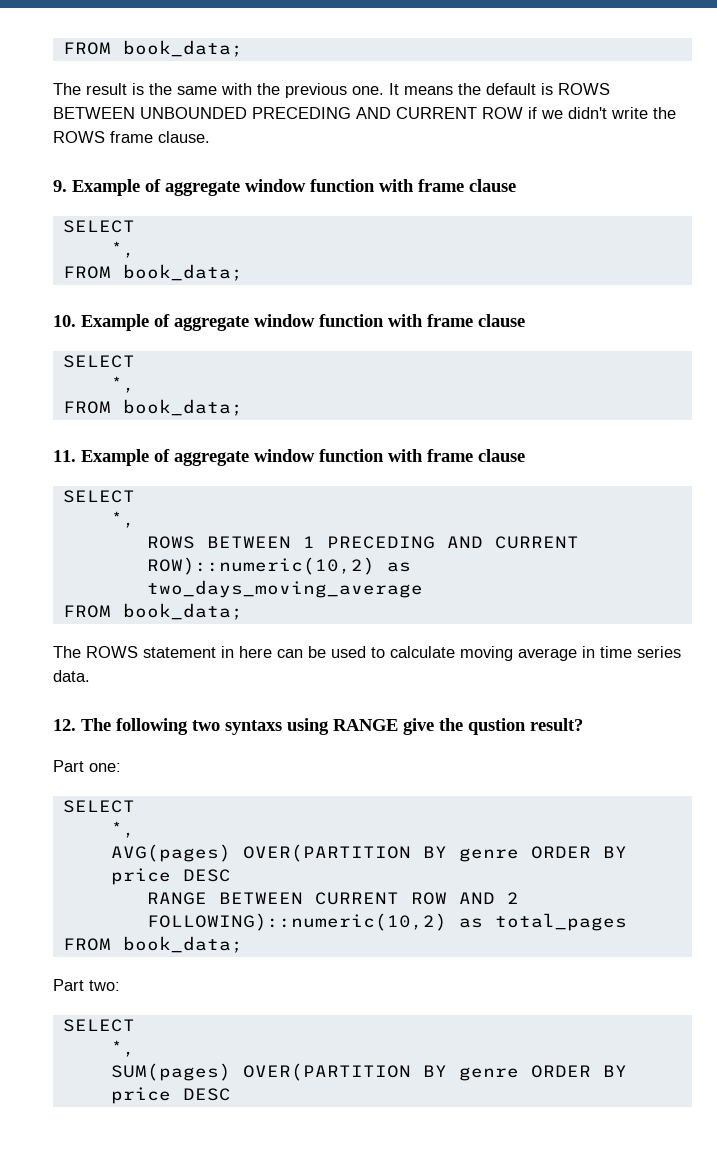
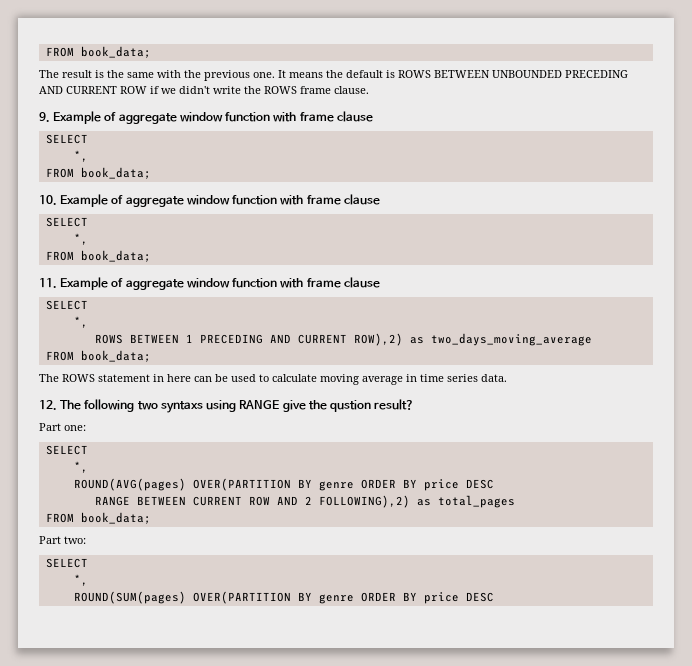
[146,557,375,575] ROW)::numeric(10,2) -> [353,333,403,346] ROW),2)
[110,844,231,862] AVG(pages) -> [73,478,186,491] ROUND(AVG(pages)
[146,913,447,931] FOLLOWING)::numeric(10,2) -> [318,495,410,508] FOLLOWING),2)
[110,1063,231,1081] SUM(pages) -> [73,591,186,604] ROUND(SUM(pages)

